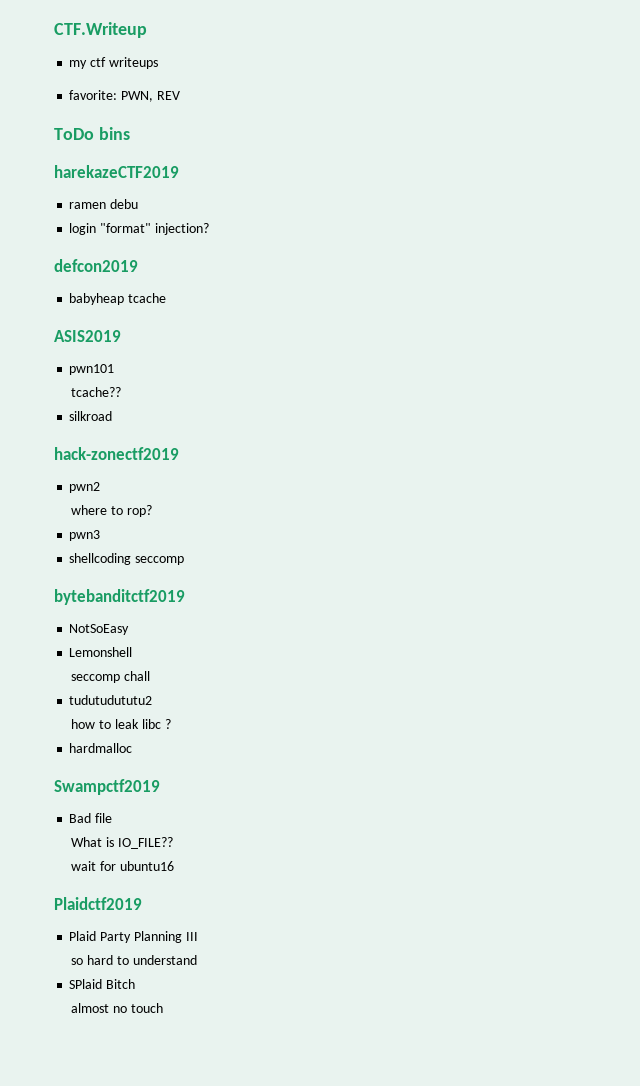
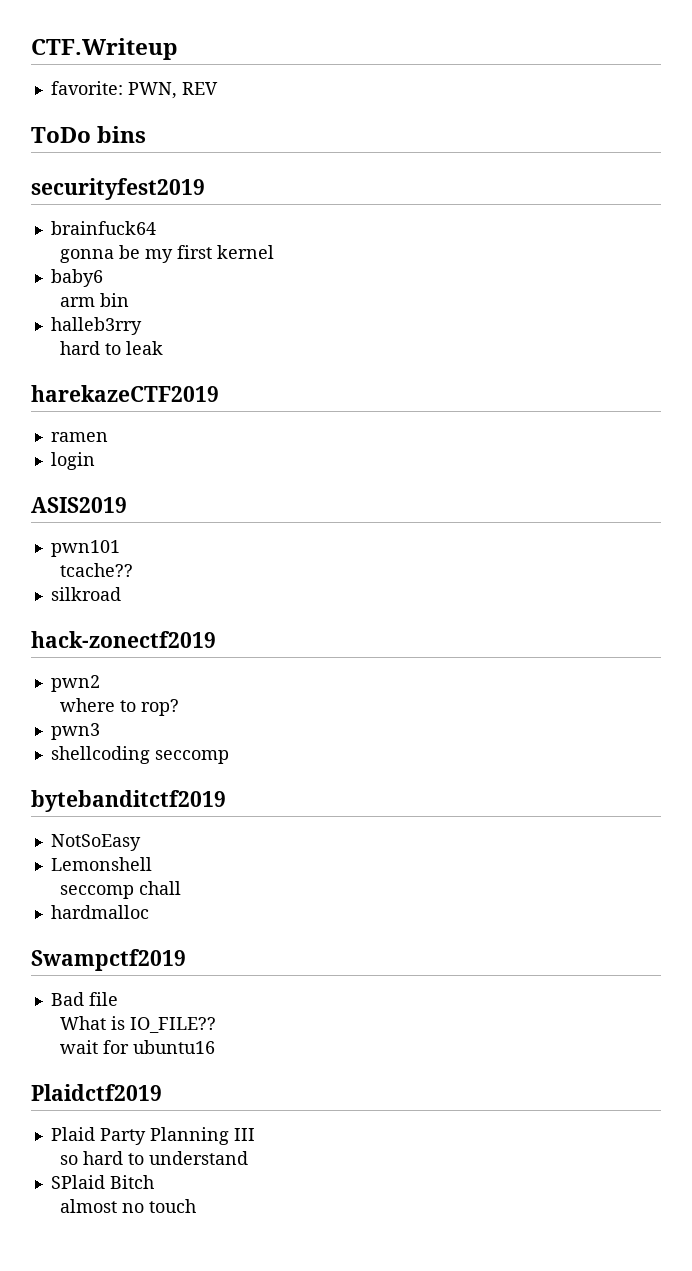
[69,57,158,69] // my ctf writeups -> (178, 49) none
(130, 133) none -> [31,178,205,200] [50,221,156,235] [60,245,275,263] [50,269,103,287] [60,293,130,307] [50,317,142,335] [60,341,164,355] // securityfest2019 // brainfuck64 // gonna be my first kernel // baby6 // arm bin // halleb3rry // hard to leak
[110,199,139,209] debu -> (108, 437) none
[100,223,209,235] [54,259,138,272] [69,293,167,305] "format" injection? // defcon2019 // babyheap tcache -> (95, 461) none
[69,695,153,705] [71,719,171,729] // tudutudututu2 // how to leak libc ? -> (182, 888) none

